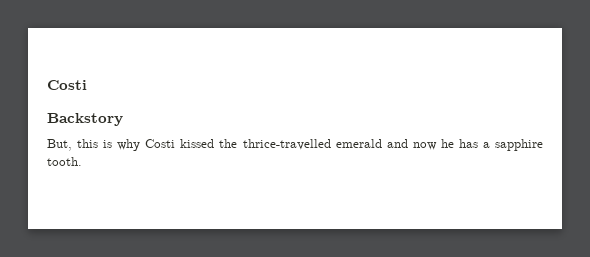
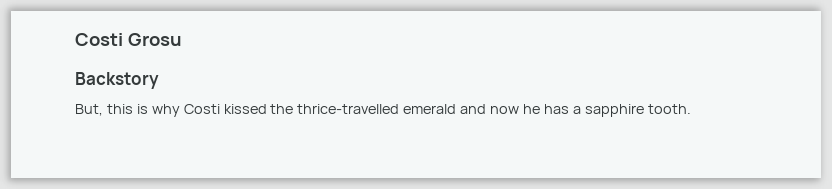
[47,80,87,90] Costi -> [75,33,182,46] Costi Grosu

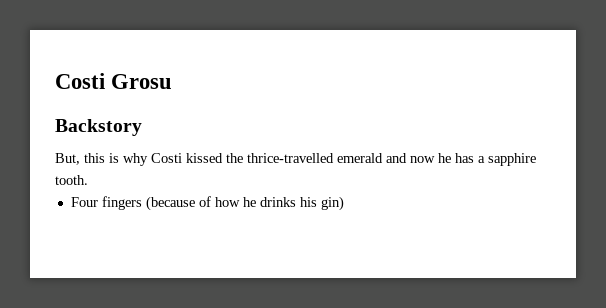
(691, 109) none -> [70,196,344,211] // Four fingers (because of how he drinks his gin)

